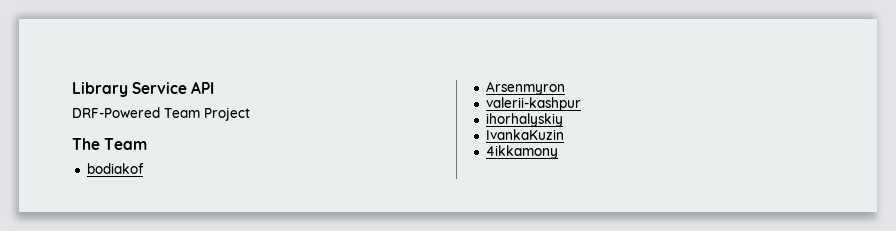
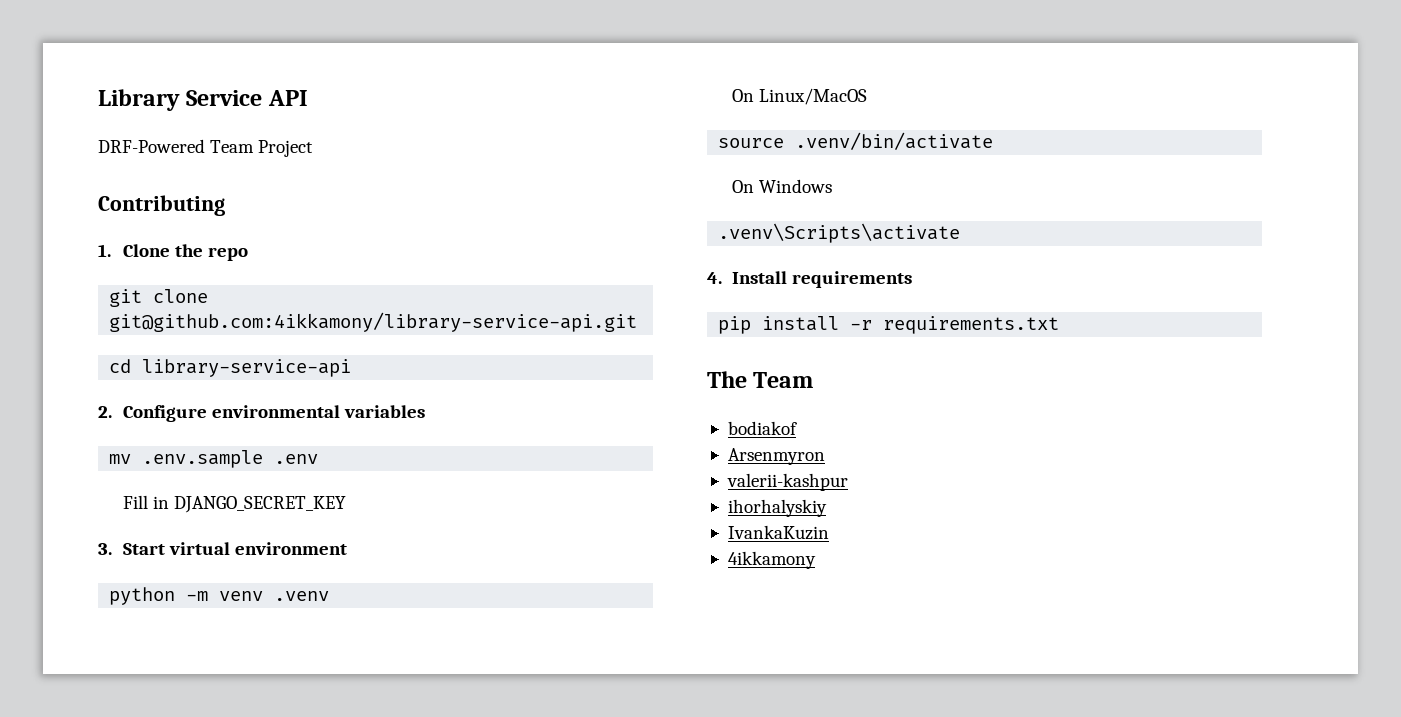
(250, 114) none -> [98,195,225,216] [98,244,249,261] [109,289,209,307] [109,312,638,332] [109,359,352,377] [98,405,426,422] [109,450,319,468] [123,495,347,513] [98,542,348,555] [109,587,330,605] [732,88,868,105] [718,132,994,150] [732,179,833,193] [718,223,961,243] [707,271,913,288] [718,316,1060,334] // Contributing // 1. Clone the repo // git clone git@github.com:4ikkamony/library-service-api.git // cd library-service-api // 2. Configure environmental variables // mv .env.sample .env // Fill in DJANGO_SECRET_KEY // 3. Start virtual environment // python -m venv .venv // On Linux/MacOS // source .venv/bin/activate // On Windows // .venv\Scripts\activate // 4. Install requirements // pip install -r requirements.txt

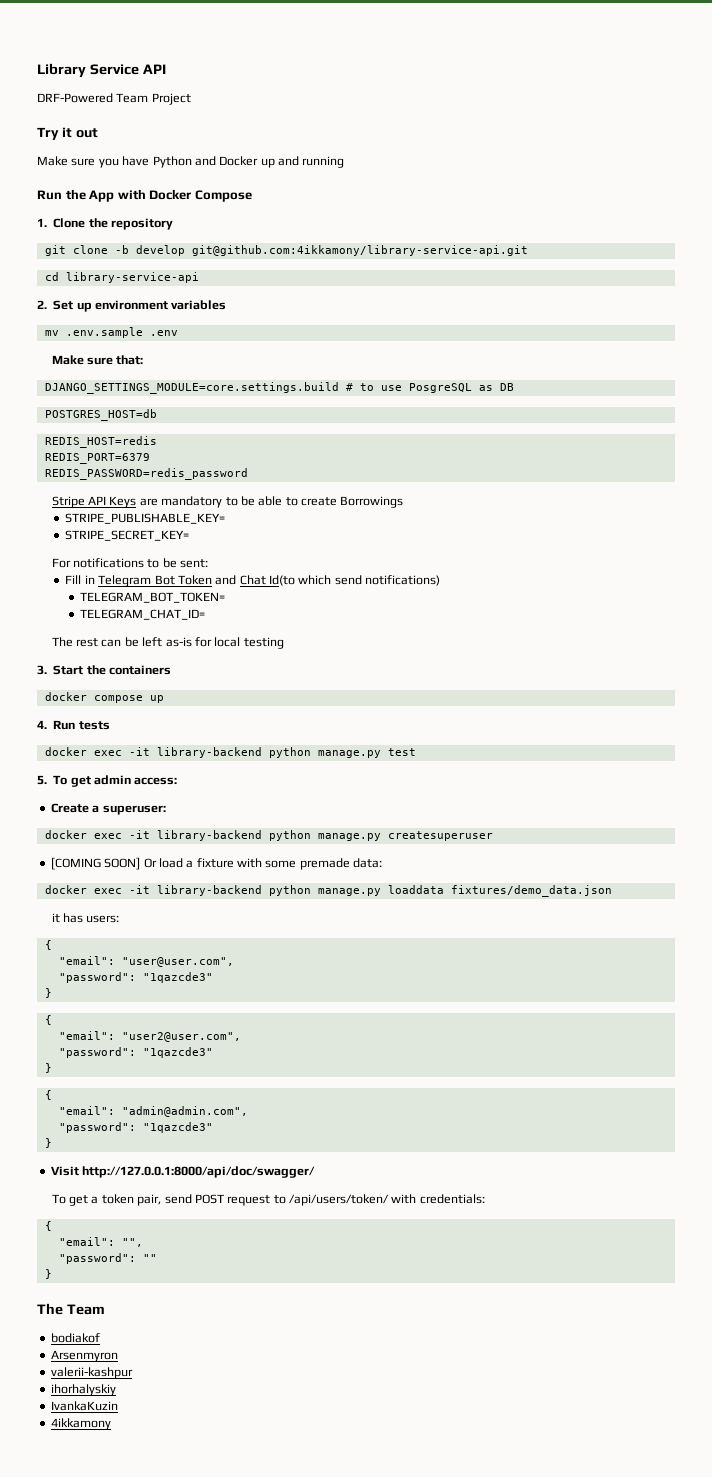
[98,195,225,216] Contributing -> [37,127,98,140] [37,156,345,168] [37,189,252,202] Try it out // Make sure you have Python and Docker up and running // Run the App with Docker Compose
[208,247,249,261] repo -> [111,218,173,230] repository
(209, 296) none -> [114,245,185,256] -b develop
[123,405,341,422] Configure environmental -> [53,300,168,312] Set up environment
[123,495,347,513] [98,542,348,555] [109,587,330,605] [732,88,868,105] [718,132,994,150] [732,179,833,193] [718,223,961,243] [707,271,913,288] [718,316,1060,334] Fill in DJANGO_SECRET_KEY // 3. Start virtual environment // python -m venv .venv // On Linux/MacOS // source .venv/bin/activate // On Windows // .venv\Scripts\activate // 4. Install requirements // pip install -r requirements.txt -> [51,355,144,365] [44,382,514,394] [44,409,157,421] [44,436,157,448] [44,453,150,464] [44,468,248,480] [51,496,404,508] [65,513,226,524] [65,530,190,541] [51,558,209,568] [65,575,441,587] [80,592,226,603] [80,609,206,620] [51,637,284,649] [37,665,171,675] [44,692,164,703] [37,720,110,730] [44,747,416,758] [37,775,178,787] [50,803,166,815] [44,830,493,841] [50,857,383,870] [44,885,612,897] [51,913,120,923] [44,940,52,950] [58,956,234,967] [58,972,213,983] [44,988,52,998] [44,1015,52,1025] [58,1031,241,1042] [58,1047,213,1058] [44,1063,52,1073] [44,1090,52,1100] [58,1106,248,1117] [58,1122,213,1133] [44,1138,52,1148] [50,1166,316,1178] [51,1194,485,1206] [44,1221,52,1231] [58,1237,143,1247] [58,1253,157,1264] [44,1269,52,1279] Make sure that: // DJANGO_SETTINGS_MODULE=core.settings.build # to use PosgreSQL as DB // POSTGRES_HOST=db // REDIS_HOST=redis // REDIS_PORT=6379 // REDIS_PASSWORD=redis_password // Stripe API Keys are mandatory to be able to create Borrowings // STRIPE_PUBLISHABLE_KEY= // STRIPE_SECRET_KEY= // For notifications to be sent: // Fill in Telegram Bot Token and Chat Id(to which send notifications) // TELEGRAM_BOT_TOKEN= // TELEGRAM_CHAT_ID= // The rest can be left as-is for local testing // 3. Start the containers // docker compose up // 4. Run tests // docker exec -it library-backend python manage.py test // 5. To get admin access: // Create a superuser: // docker exec -it library-backend python manage.py createsuperuser // [COMING SOON] Or load a fixture with some premade data: // docker exec -it library-backend python manage.py loaddata fixtures/demo_data.json // it has users: // { // "email": "user@user.com", // "password": "1qazcde3" // } // { // "email": "user2@user.com", // "password": "1qazcde3" // } // { // "email": "admin@admin.com", // "password": "1qazcde3" // } // Visit http://127.0.0.1:8000/api/doc/swagger/ // To get a token pair, send POST request to /api/users/token/ with credentials: // { // "email": "", // "password": "" // }

